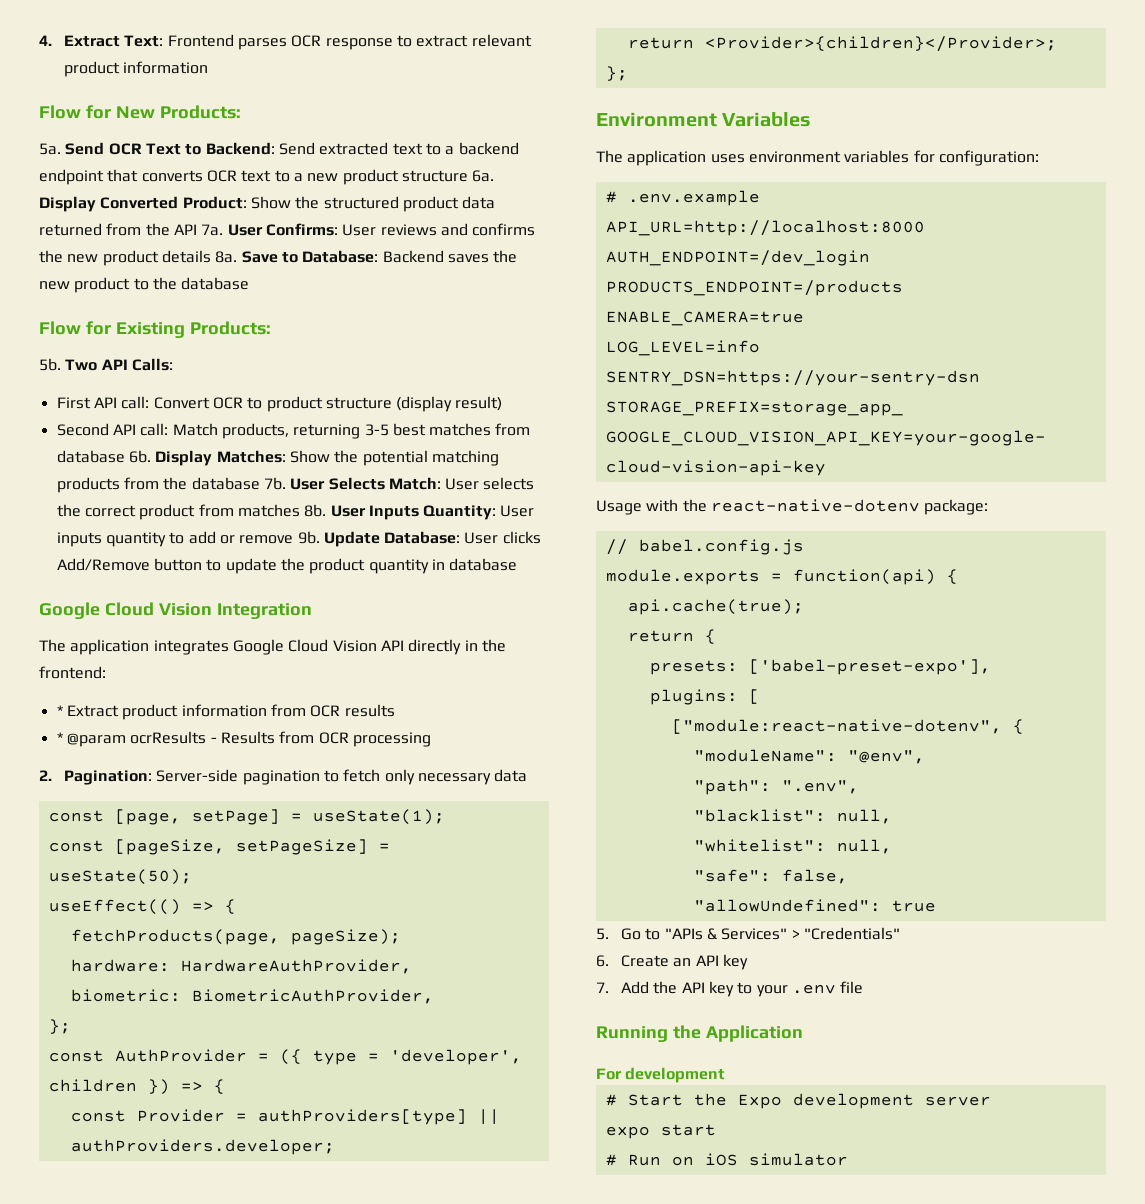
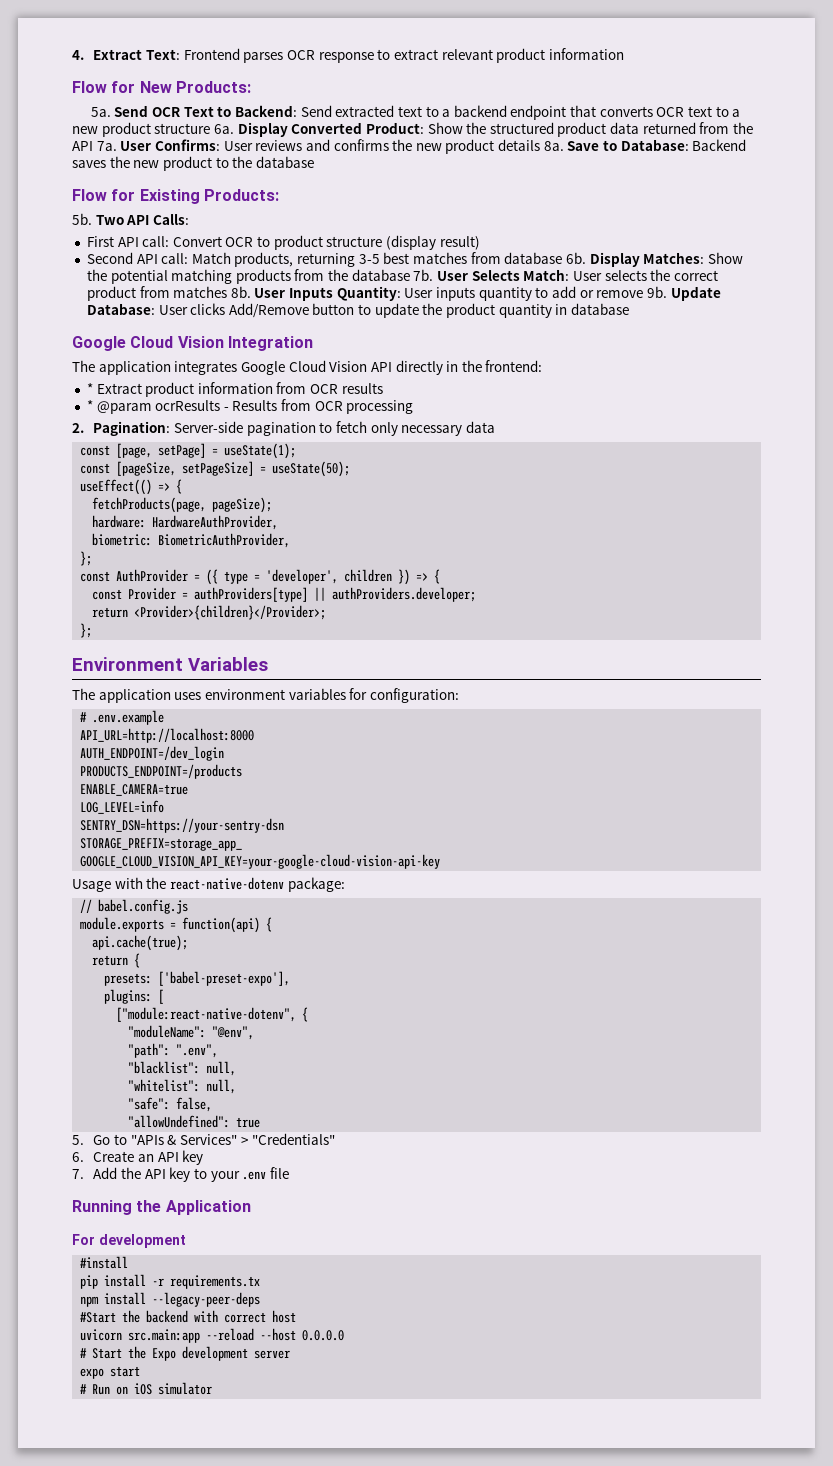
(726, 1075) none -> [80,1256,129,1269] [80,1274,261,1289] [80,1292,261,1307] [80,1310,297,1323] [80,1328,345,1343] // #install // pip install -r requirements.tx // npm install --legacy-peer-deps // #Start the backend with correct host // uvicorn src.main:app --reload --host 0.0.0.0

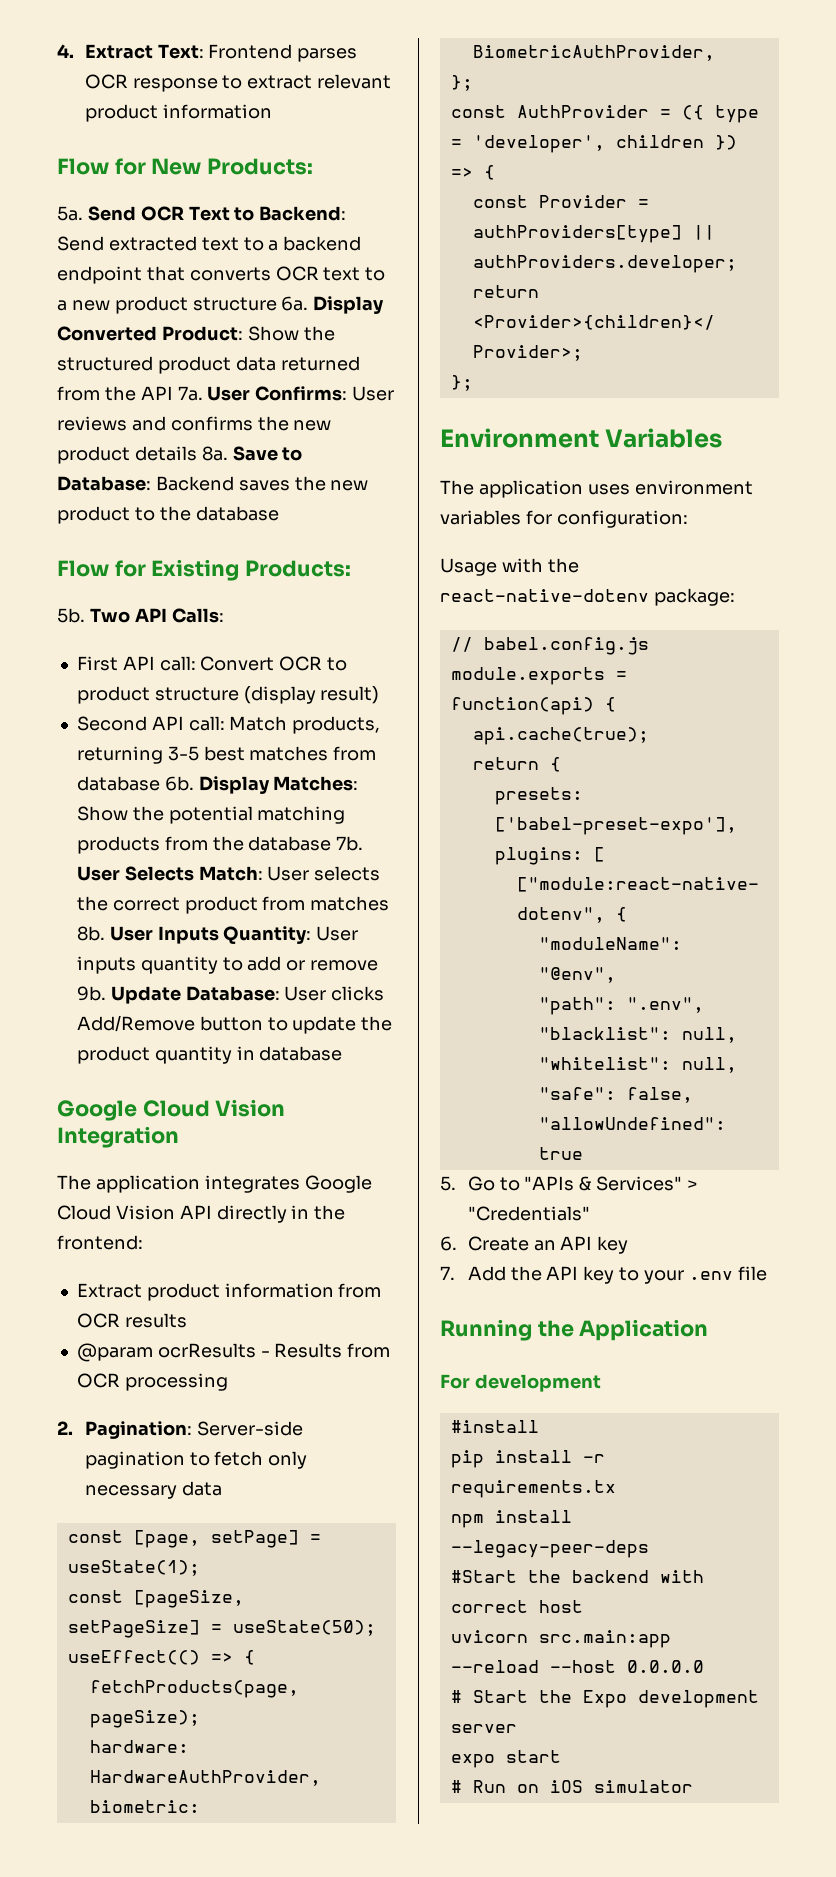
[86,383,93,394] * -> (143, 1242) none
[86,400,93,411] * -> (187, 1320) none
[80,710,165,725] [80,728,255,743] [80,746,225,761] [80,764,243,779] [80,784,189,796] [80,800,165,814] [80,818,285,833] [80,838,243,851] [80,854,441,869] // # .env.example // API_URL=http://localhost:8000 // AUTH_ENDPOINT=/dev_login // PRODUCTS_ENDPOINT=/products // ENABLE_CAMERA=true // LOG_LEVEL=info // SENTRY_DSN=https://your-sentry-dsn // STORAGE_PREFIX=storage_app_ // GOOGLE_CLOUD_VISION_API_KEY=your-google-cloud-vision-api-key -> (688, 519) none

